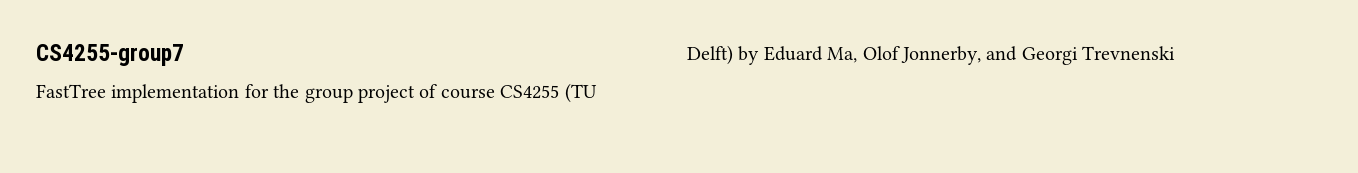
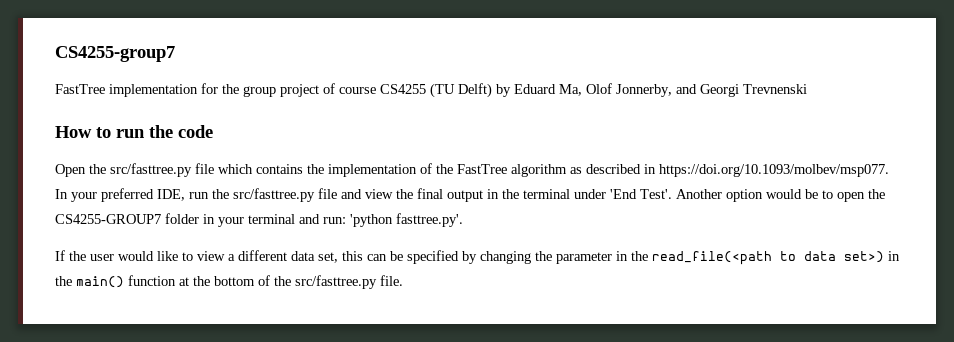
(1176, 53) none -> [55,125,213,138] [55,163,889,177] [55,188,885,202] [55,213,463,227] [55,250,900,265] [55,275,403,289] // How to run the code // Open the src/fasttree.py file which contains the implementation of the FastTree algorithm as described in https://doi.org/10.1093/molbev/msp077. In your preferred IDE, run the src/fasttree.py file and view the final output in the terminal under 'End Test'. Another option would be to open the CS4255-GROUP7 folder in your terminal and run: 'python fasttree.py'. // If the user would like to view a different data set, this can be specified by changing the parameter in the read_file(<path to data set>) in the main() function at the bottom of the src/fasttree.py file.

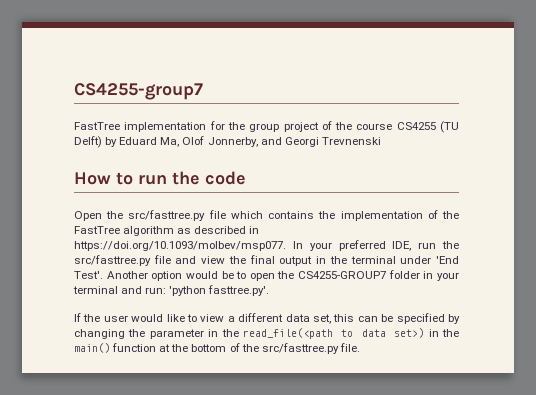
(335, 88) none -> [335,122,353,130] the

